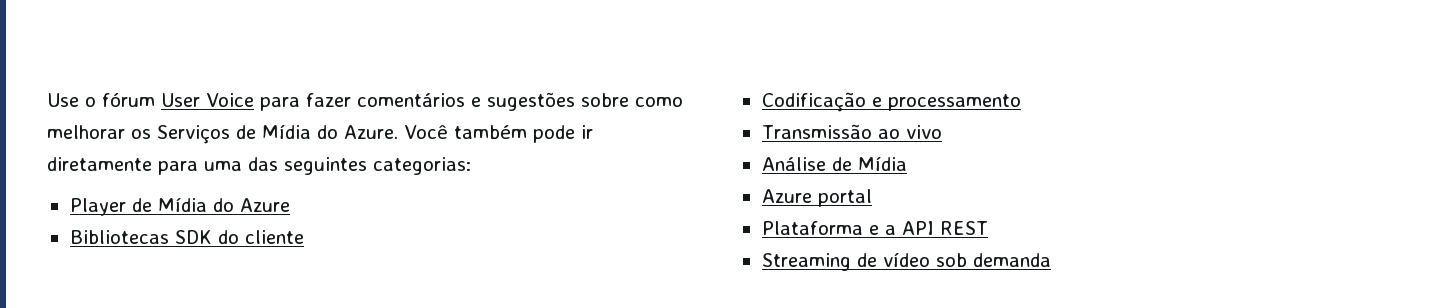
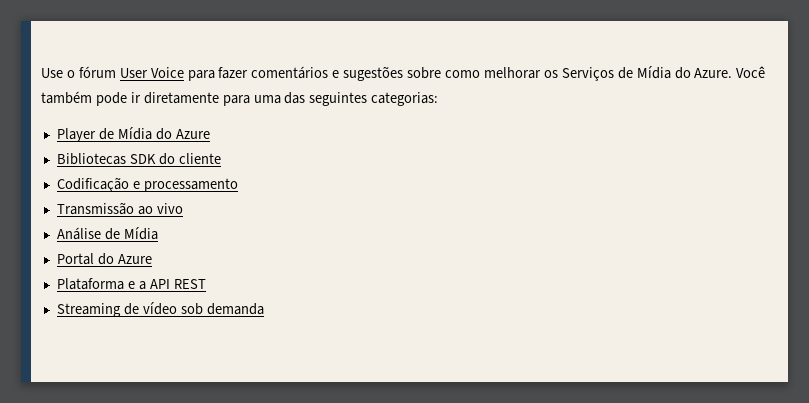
[761,189,872,207] Azure portal -> [56,253,152,265] Portal do Azure

